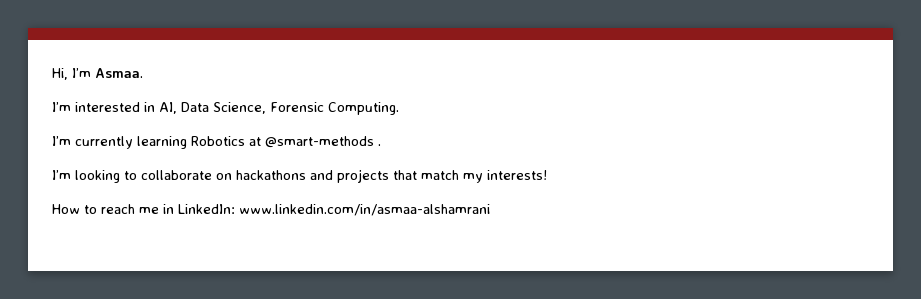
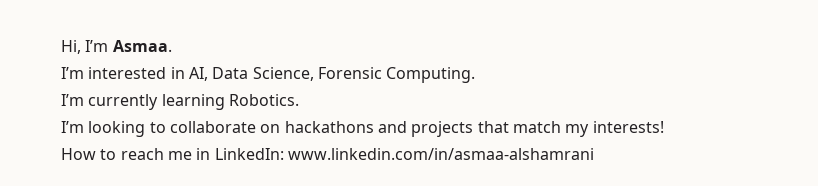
[191,136,381,148] Robotics at @smart-methods . -> [228,94,299,106] Robotics.

